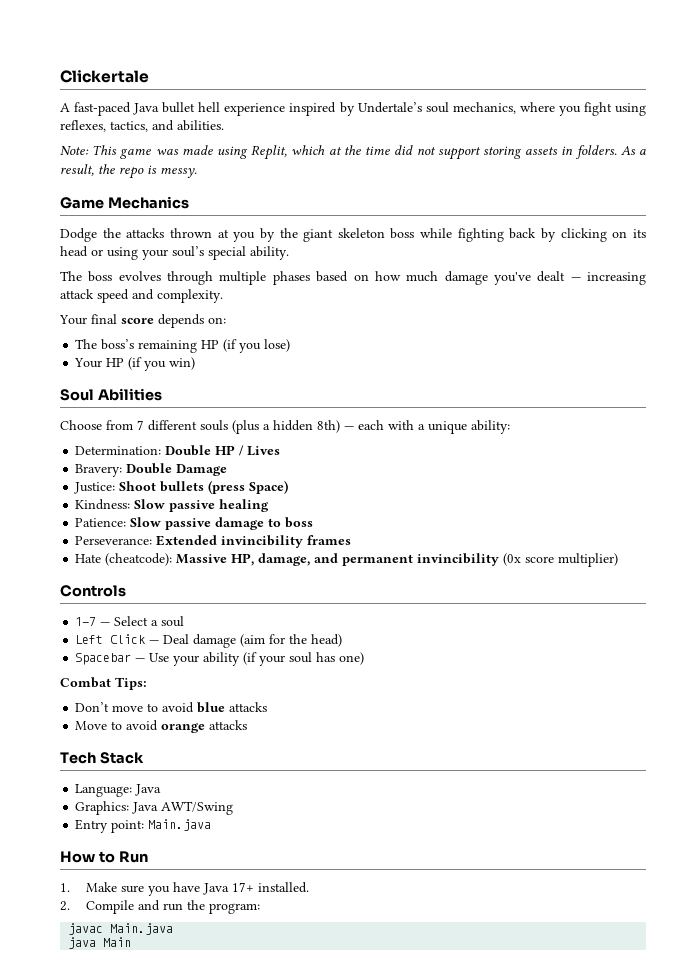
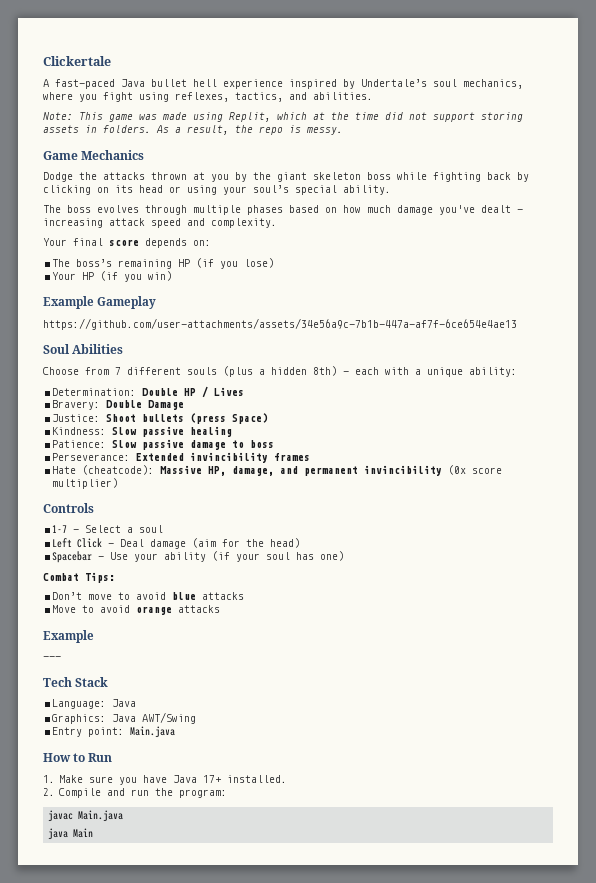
(196, 363) none -> [43,296,157,309] [43,318,517,330] // Example Gameplay // https://github.com/user-attachments/assets/34e56a9c-7b1b-447a-af7f-6ce654e4ae13
(248, 725) none -> [43,630,94,643] [43,656,61,660] // Example // ---

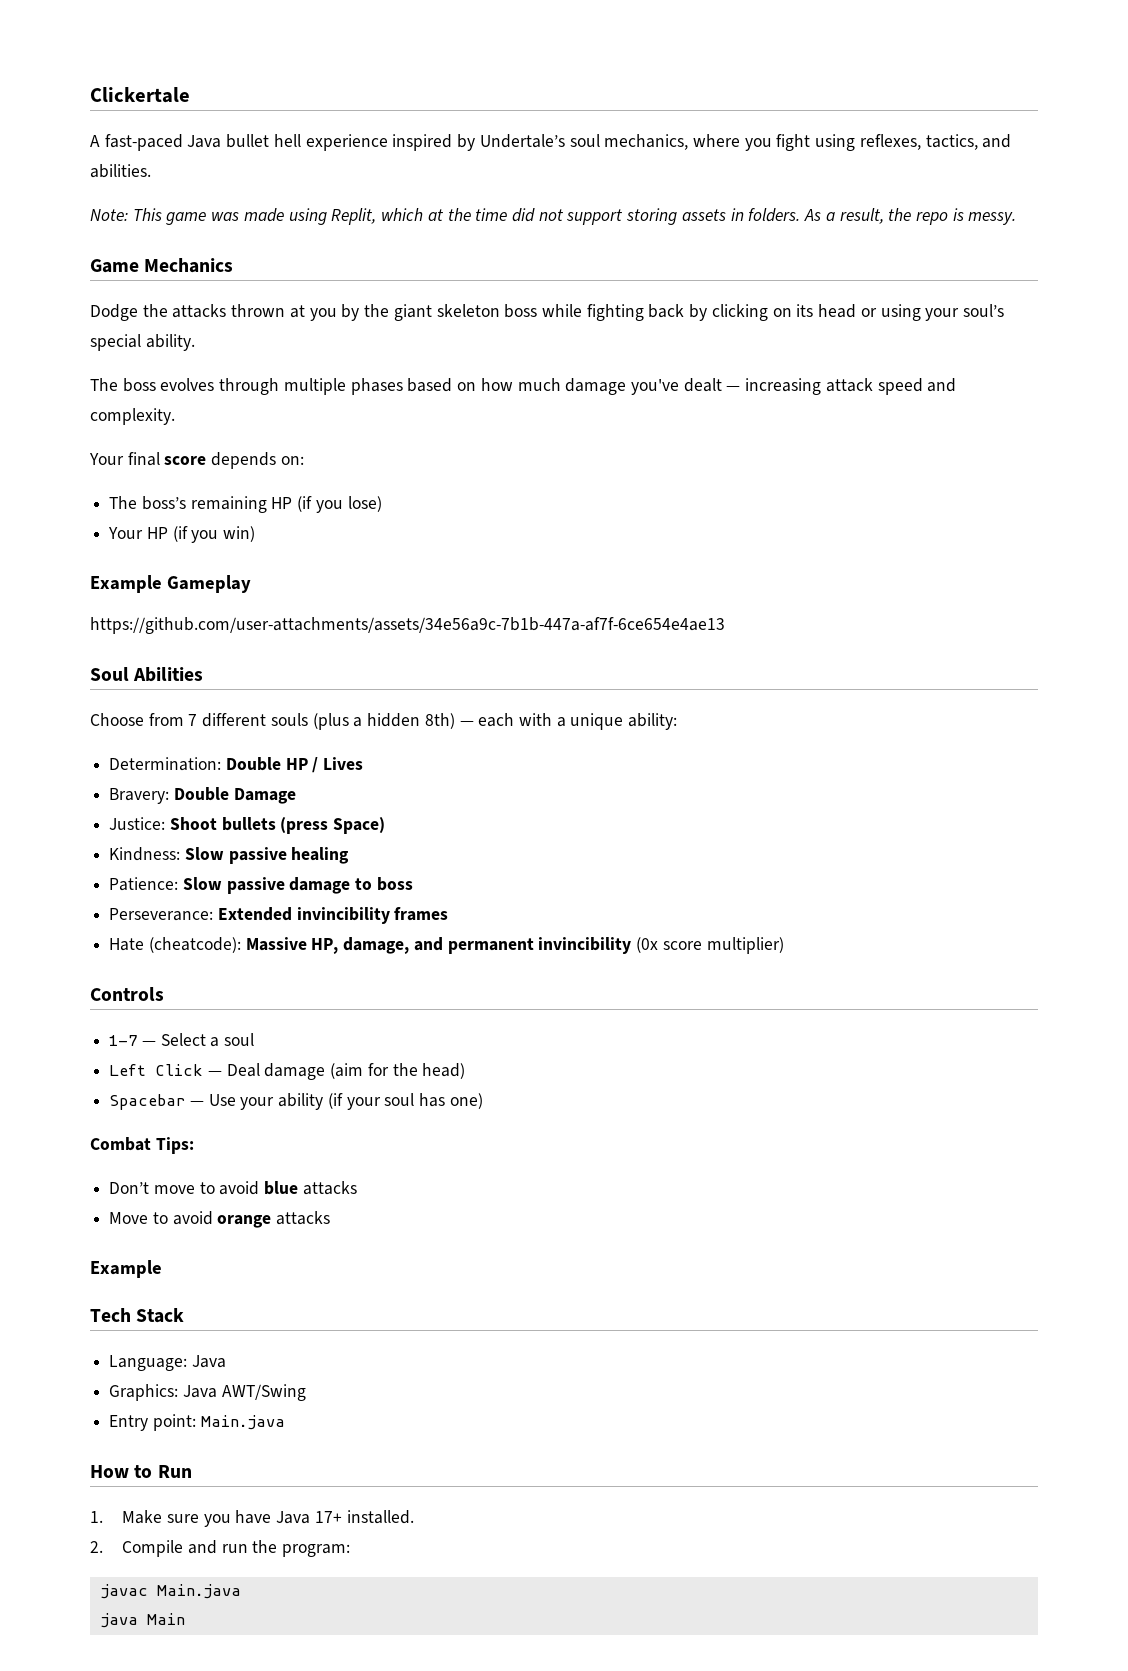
[43,656,61,660] // --- -> (162, 1269) none

